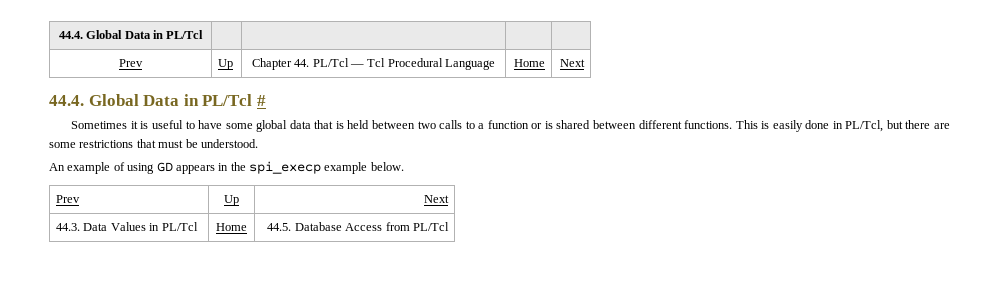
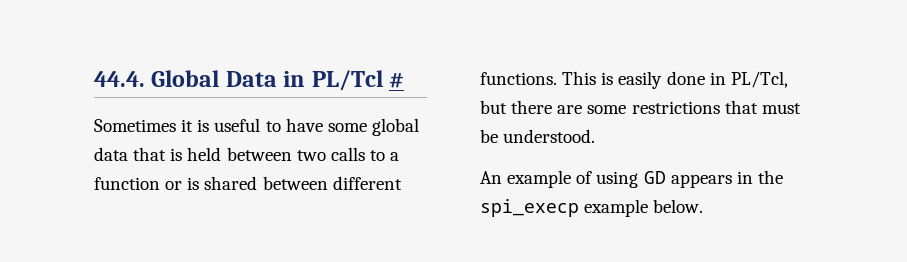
[58,30,204,39] [119,59,143,67] [218,59,234,70] [251,58,496,70] [513,59,545,67] [559,59,585,67] [49,94,253,106] 44.4. Global Data in PL/Tcl | | | | // Prev | Up | Chapter 44. PL/Tcl — Tcl Procedural Language | Home | Next // 44.4. Global Data in PL/Tcl -> [94,70,383,91] 44.4. Global Data in PL/Tcl
[56,195,81,203] [224,195,239,206] [423,195,449,203] [56,222,198,231] [216,223,247,231] [267,222,449,231] // Prev | Up | Next // 44.3. Data Values in PL/Tcl | Home | 44.5. Database Access from PL/Tcl -> (704, 206) none

